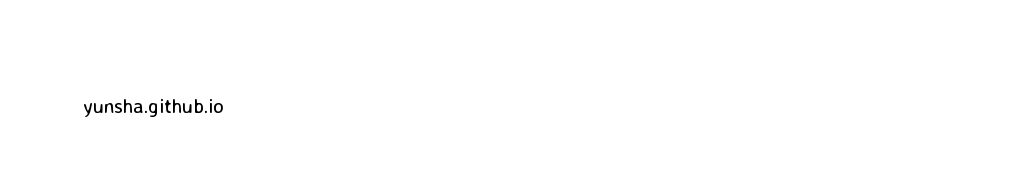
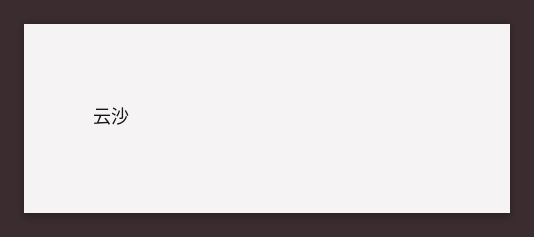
[83,99,224,117] yunsha.github.io -> [93,107,129,125] 云沙

